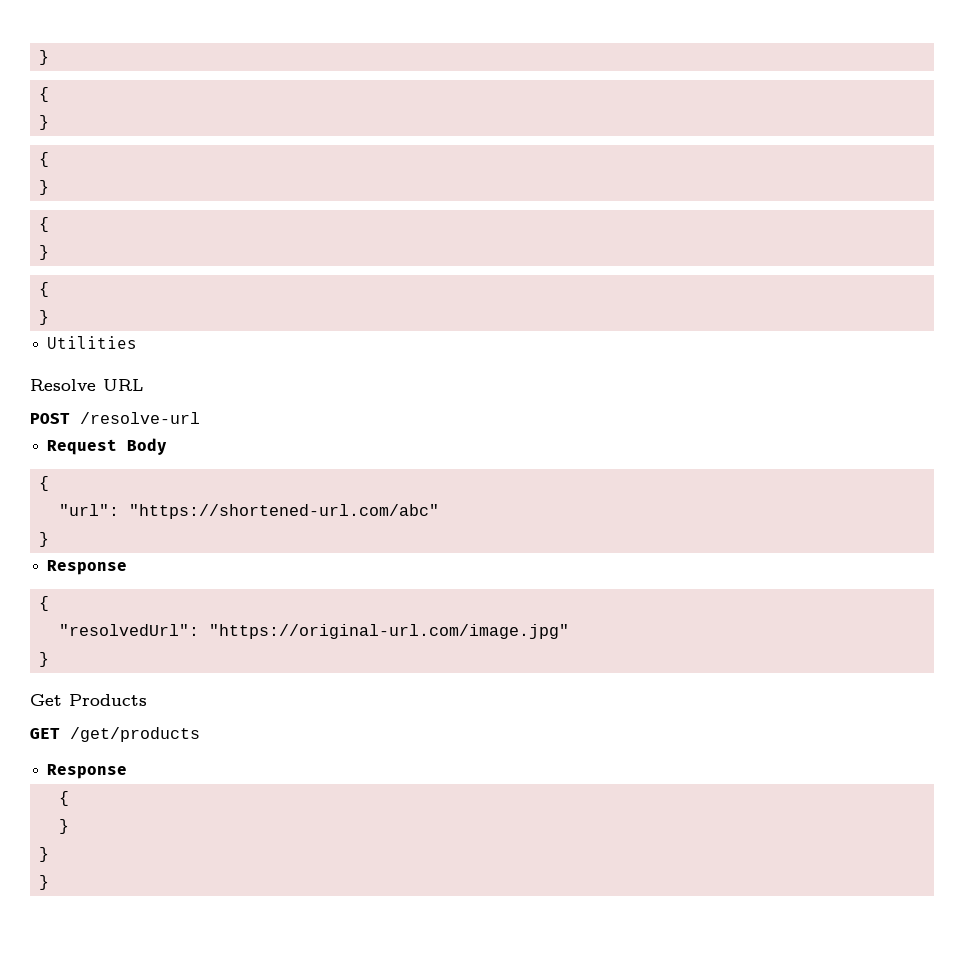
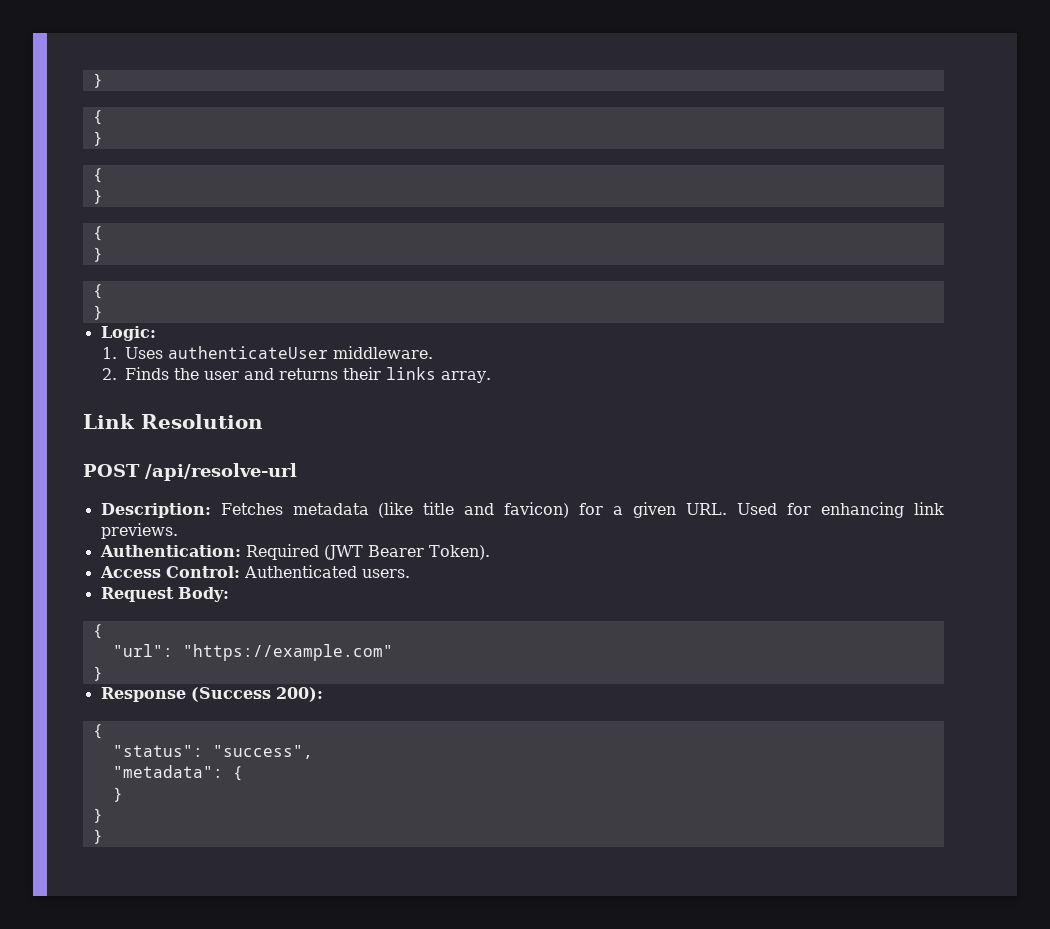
[47,336,138,349] [30,379,143,391] [30,412,200,424] Utilities // Resolve URL // POST /resolve-url -> [100,326,156,341] [102,346,434,359] [102,367,492,383] [83,414,263,429] [83,463,297,481] [100,502,945,518] [100,523,178,539] [99,544,490,560] [99,565,410,578] Logic: // 1. Uses authenticateUser middleware. // 2. Finds the user and returns their links array. // Link Resolution // POST /api/resolve-url // Description: Fetches metadata (like title and favicon) for a given URL. Used for enhancing link previews. // Authentication: Required (JWT Bearer Token). // Access Control: Authenticated users.
[127,438,168,455] Body -> [177,587,229,602] Body:
[129,504,440,519] "https://shortened-url.com/abc" -> [182,644,393,661] "https://example.com"
[39,596,50,611] [59,624,570,639] [39,652,50,667] [30,694,147,706] [30,727,200,742] [47,764,128,779] // { // "resolvedUrl": "https://original-url.com/image.jpg" // } // Get Products // GET /get/products // Response // -> [190,687,323,702] [92,724,103,739] [112,745,313,759] [112,765,223,778] (Success 200): // { // "status": "success", // "metadata":

